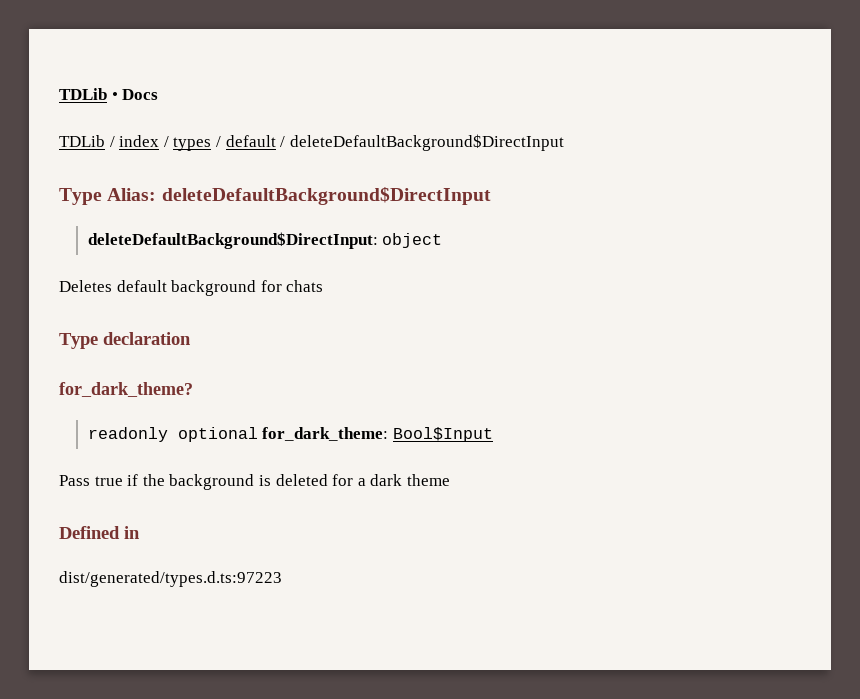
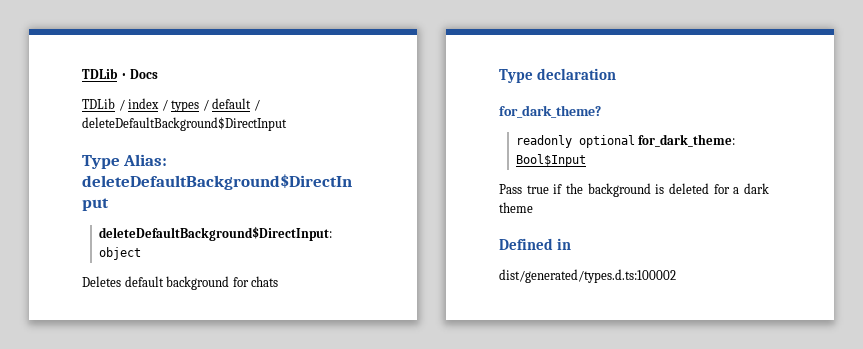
[59,571,282,587] dist/generated/types.d.ts:97223 -> [499,269,676,283] dist/generated/types.d.ts:100002

